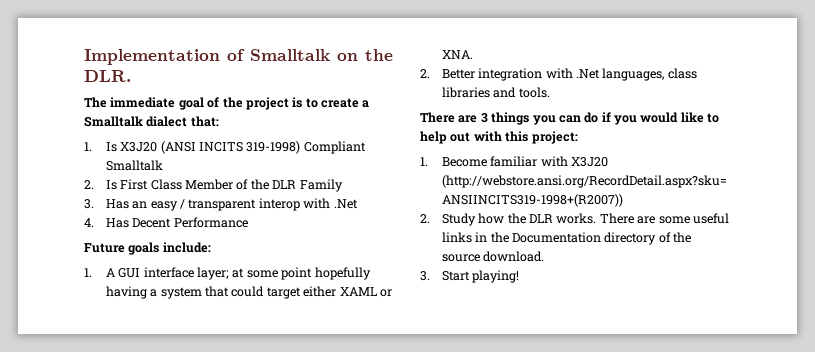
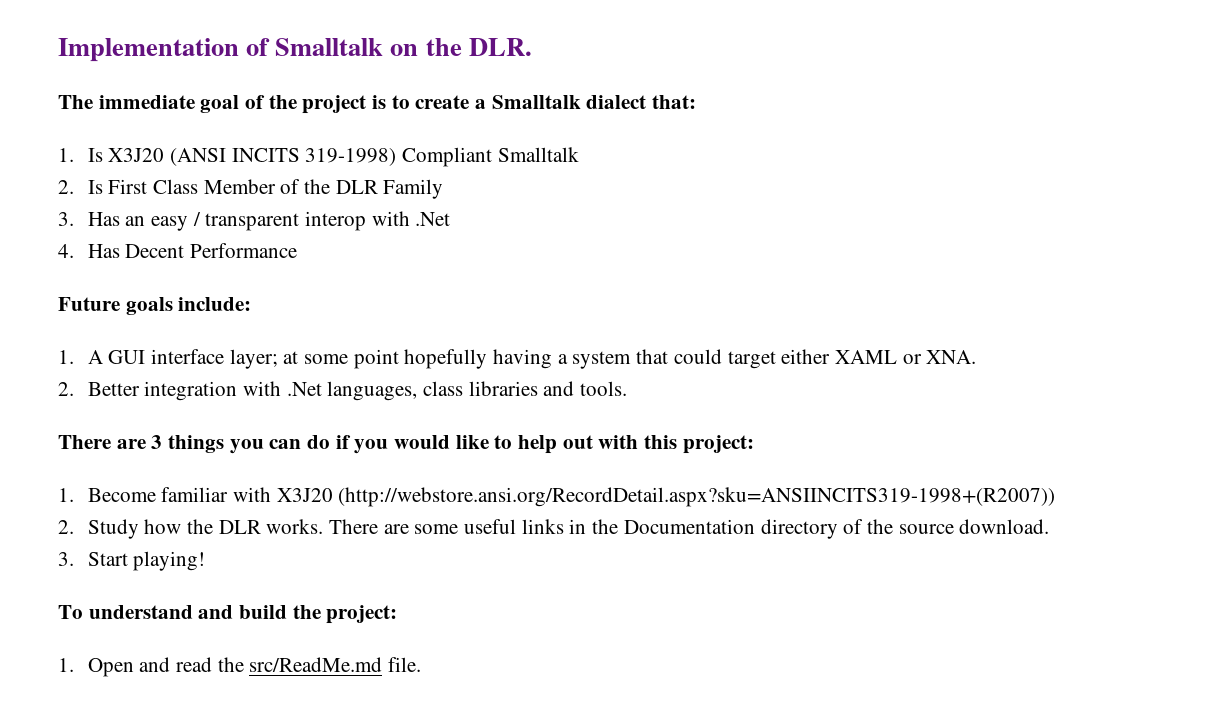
(520, 276) none -> [58,605,398,624] [58,657,422,677] // To understand and build the project: // 1. Open and read the src/ReadMe.md file.

